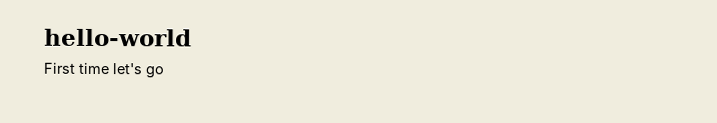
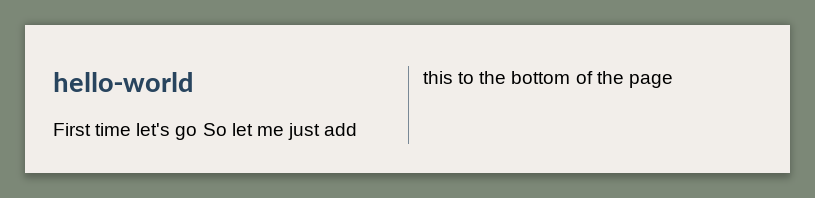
(164, 72) none -> [202,123,358,140] [423,71,673,88] So let me just add this to the bottom of the page

